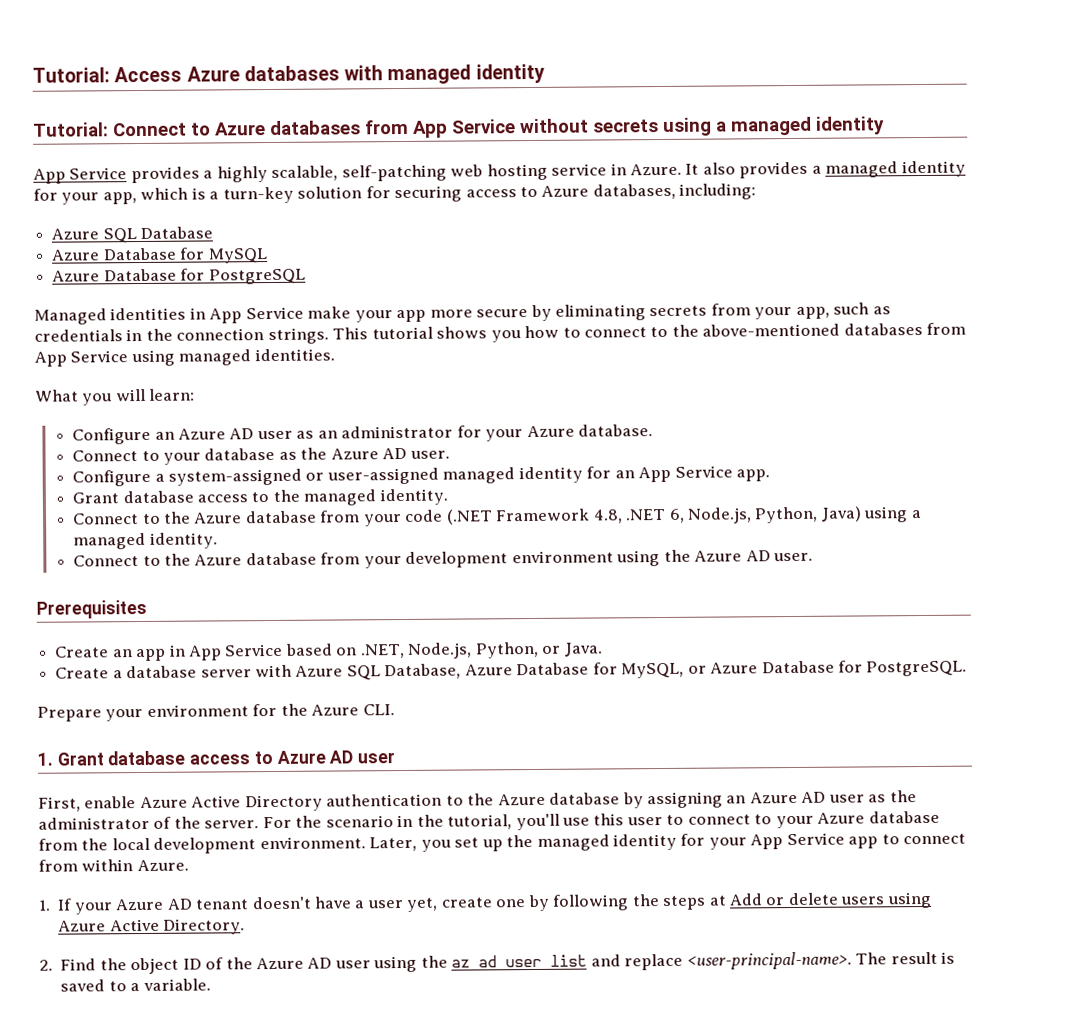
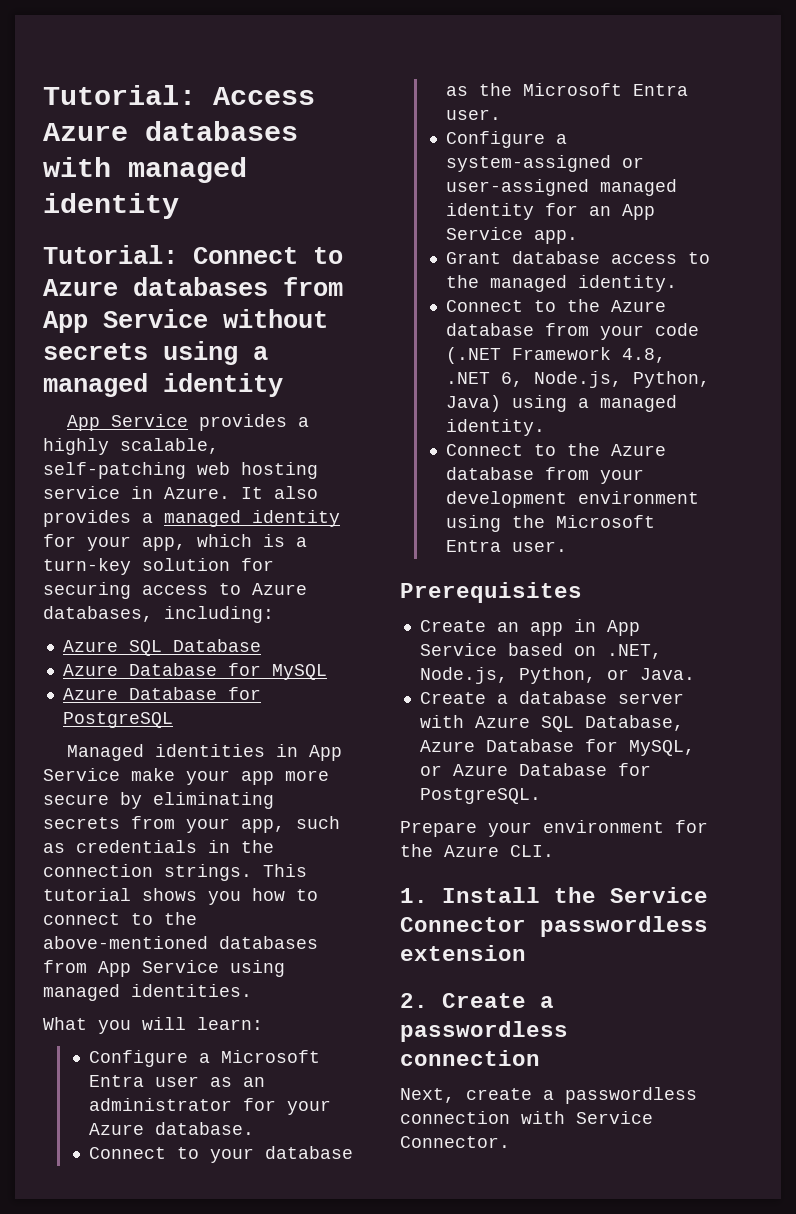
[154,428,255,440] an Azure AD -> [199,1050,321,1063] [89,1075,145,1087] a Microsoft Entra
[330,447,408,460] Azure AD -> [523,83,689,96] Microsoft Entra
[694,550,771,562] Azure AD -> [556,515,656,528] [446,540,502,552] Microsoft Entra
[56,750,396,766] [38,790,917,812] [38,810,940,831] [38,832,967,854] [38,859,189,872] [38,891,932,915] [58,918,246,935] [39,951,955,975] [60,978,211,992] Grant database access to Azure AD user // First, enable Azure Active Directory authentication to the Azure database by assigning an Azure AD user as the administrator of the server. For the scenario in the tutorial, you'll use this user to connect to your Azure database from the local development environment. Later, you set up the managed identity for your App Service app to connect from within Azure. // 1. If your Azure AD tenant doesn't have a user yet, create one by following the steps at Add or delete users using Azure Active Directory. // 2. Find the object ID of the Azure AD user using the az ad user list and replace <user-principal-name>. The result is saved to a variable. -> [442,887,708,903] [400,916,708,937] [400,945,526,961] [400,993,554,1008] [400,1021,568,1042] [400,1050,540,1066] [400,1087,697,1104] [400,1111,653,1124] [400,1136,510,1148] Install the Service Connector passwordless extension // 2. Create a passwordless connection // Next, create a passwordless connection with Service Connector.

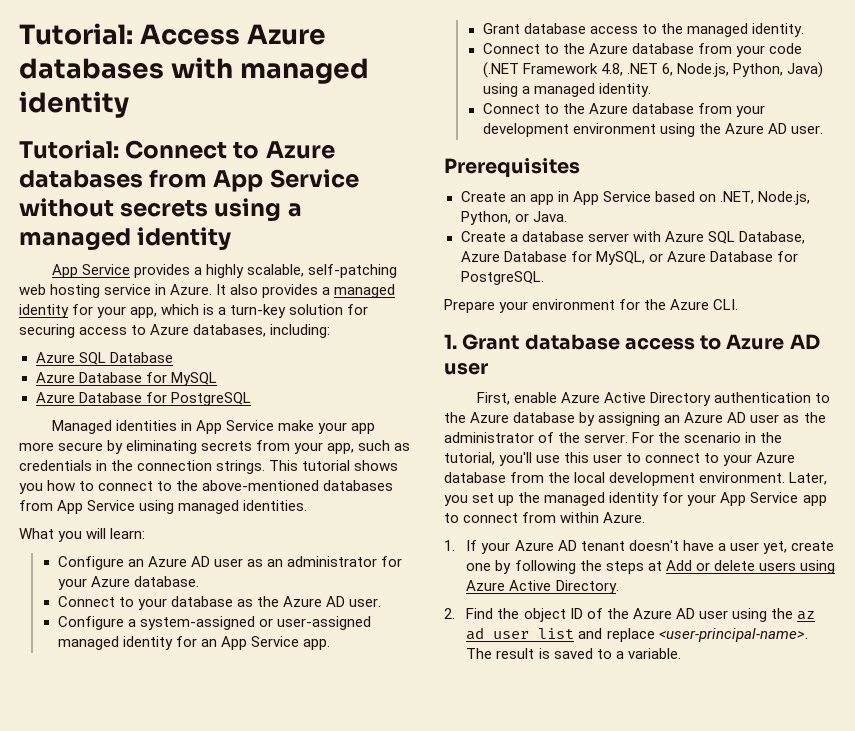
[199,1050,321,1063] [89,1075,145,1087] a Microsoft Entra -> [127,556,211,567] an Azure AD
[523,83,689,96] Microsoft Entra -> [283,596,346,607] Azure AD
[556,515,656,528] [446,540,502,552] Microsoft Entra -> [725,123,788,134] Azure AD
[442,887,708,903] [400,916,708,937] [400,945,526,961] [400,993,554,1008] [400,1021,568,1042] [400,1050,540,1066] [400,1087,697,1104] [400,1111,653,1124] [400,1136,510,1148] Install the Service Connector passwordless extension // 2. Create a passwordless connection // Next, create a passwordless connection with Service Connector. -> [462,334,820,350] [444,362,488,375] [477,392,831,406] [444,412,826,426] [444,432,783,443] [444,452,796,466] [444,472,828,486] [444,492,827,506] [444,512,646,523] [444,540,834,554] [466,560,835,574] [466,580,619,594] [444,608,815,622] [466,627,808,642] [466,648,681,659] Grant database access to Azure AD user // First, enable Azure Active Directory authentication to the Azure database by assigning an Azure AD user as the administrator of the server. For the scenario in the tutorial, you'll use this user to connect to your Azure database from the local development environment. Later, you set up the managed identity for your App Service app to connect from within Azure. // 1. If your Azure AD tenant doesn't have a user yet, create one by following the steps at Add or delete users using Azure Active Directory. // 2. Find the object ID of the Azure AD user using the az ad user list and replace <user-principal-name>. The result is saved to a variable.

